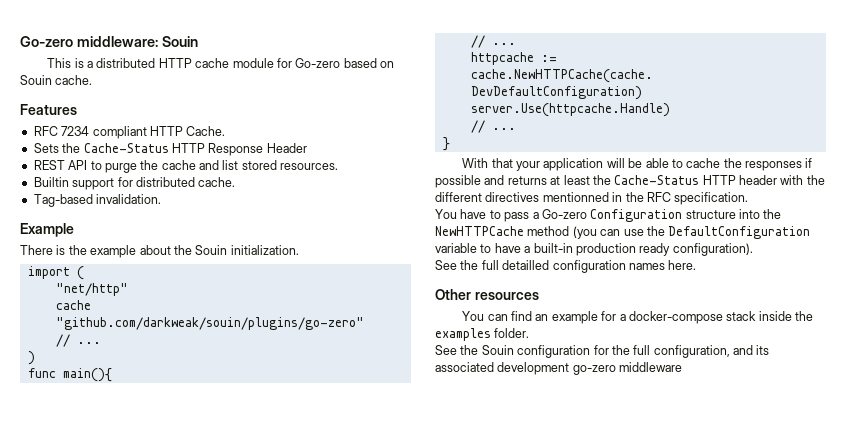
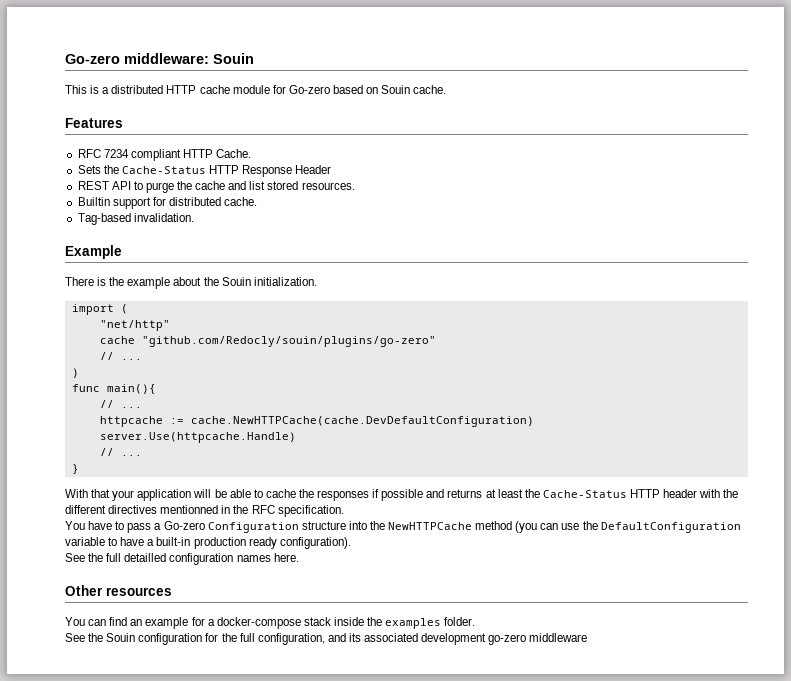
[55,317,364,330] "github.com/darkweak/souin/plugins/go-zero" -> [141,336,436,347] "github.com/Redocly/souin/plugins/go-zero"

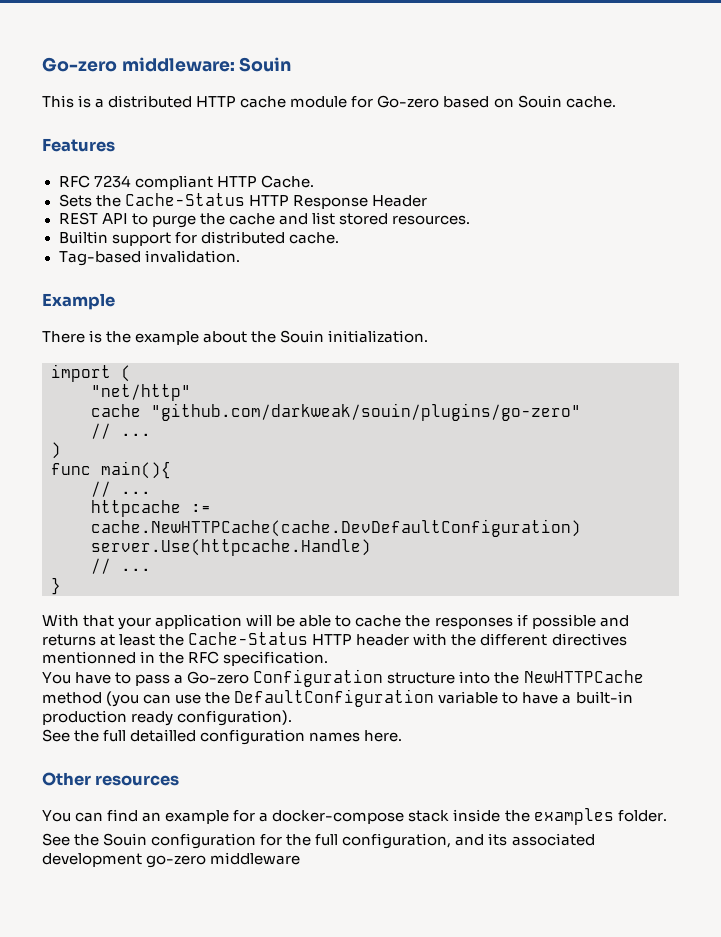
[141,336,436,347] "github.com/Redocly/souin/plugins/go-zero" -> [151,403,581,421] "github.com/darkweak/souin/plugins/go-zero"

